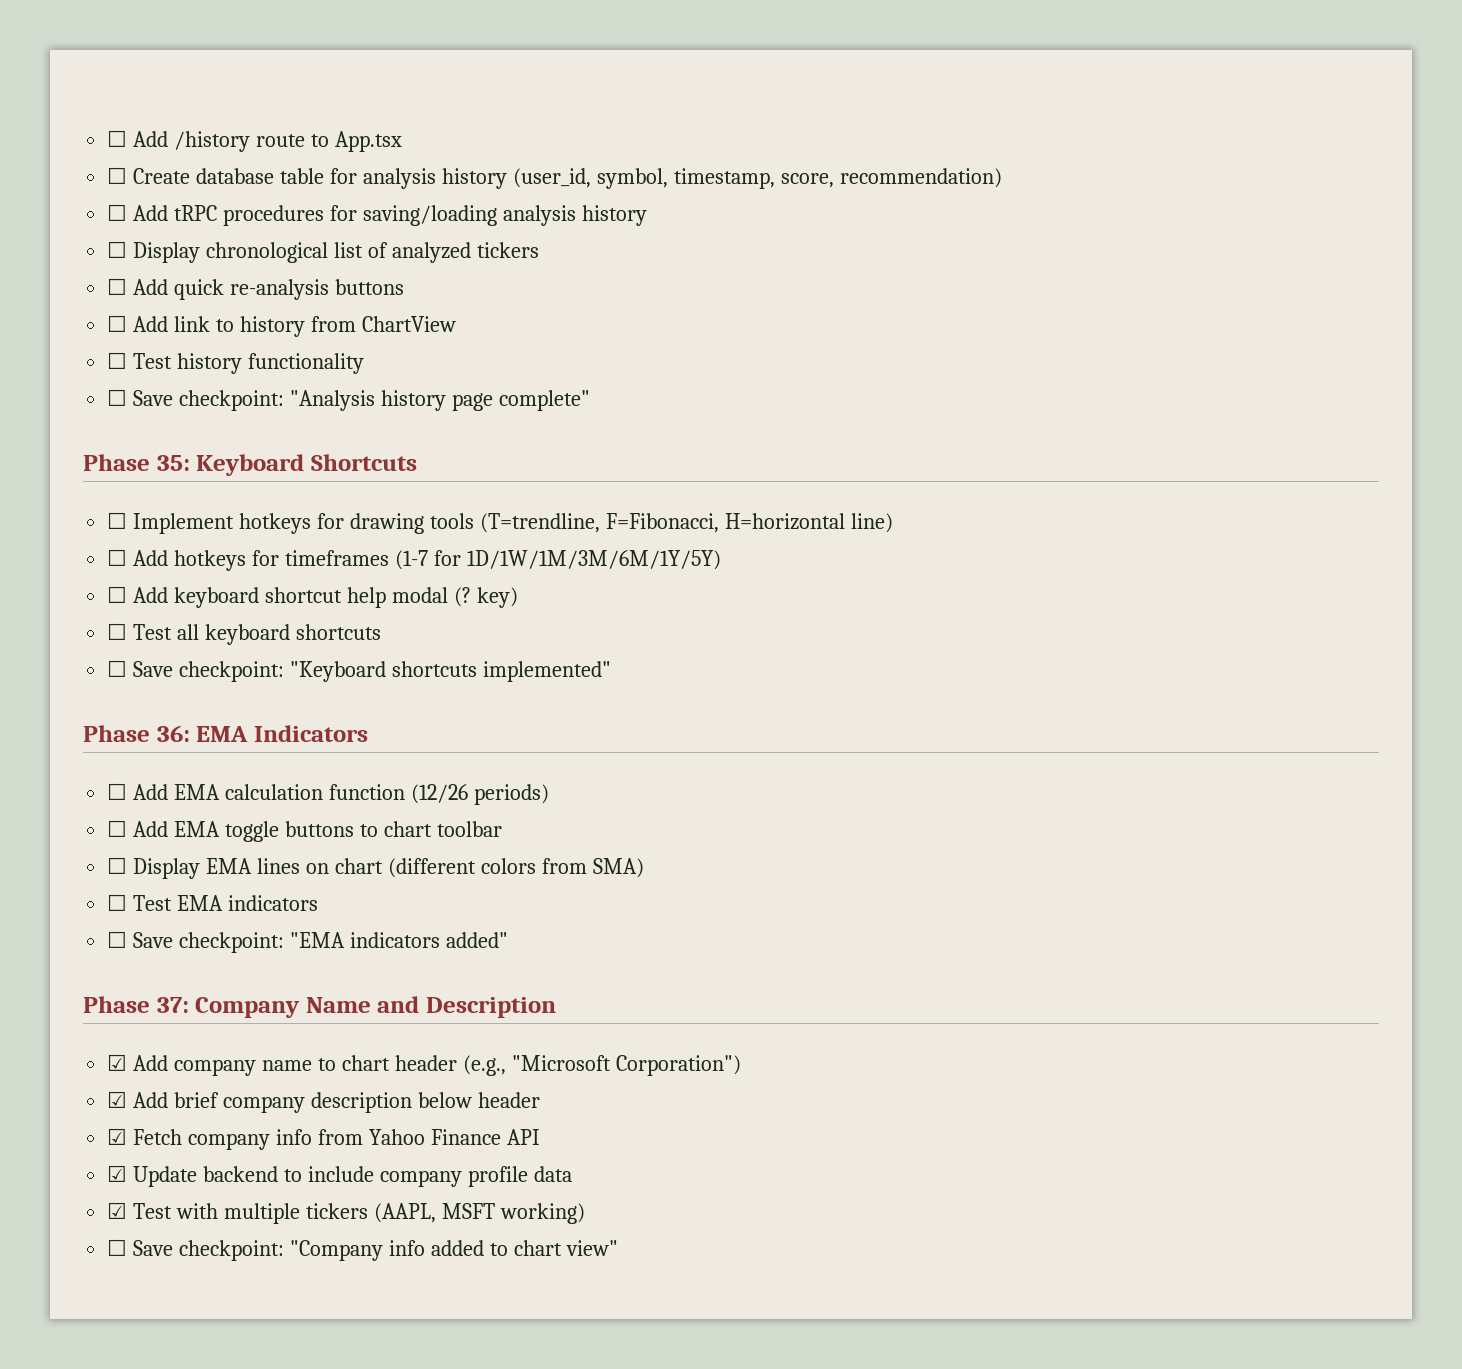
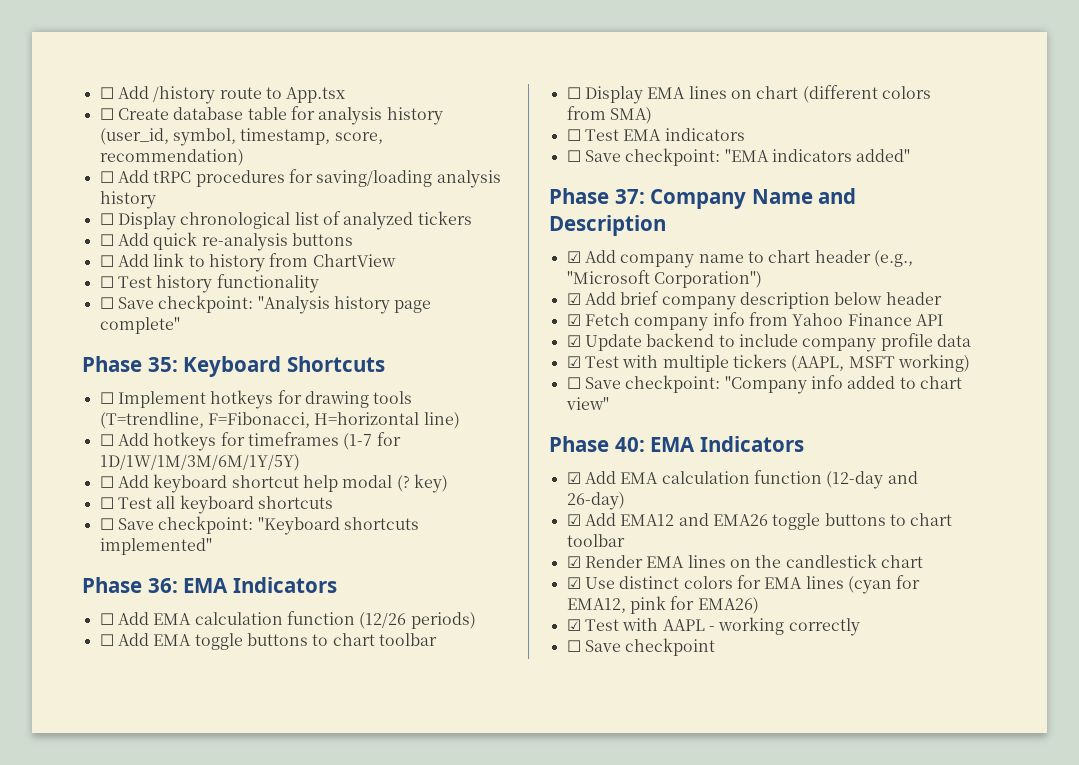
(618, 1248) none -> [549,436,804,452] [566,470,918,489] [566,492,625,510] [566,513,953,530] [566,534,625,547] [566,554,923,568] [566,575,921,594] [566,596,759,614] [566,617,860,636] [566,638,716,656] // Phase 40: EMA Indicators // ☑ Add EMA calculation function (12-day and 26-day) // ☑ Add EMA12 and EMA26 toggle buttons to chart toolbar // ☑ Render EMA lines on the candlestick chart // ☑ Use distinct colors for EMA lines (cyan for EMA12, pink for EMA26) // ☑ Test with AAPL - working correctly // ☐ Save checkpoint

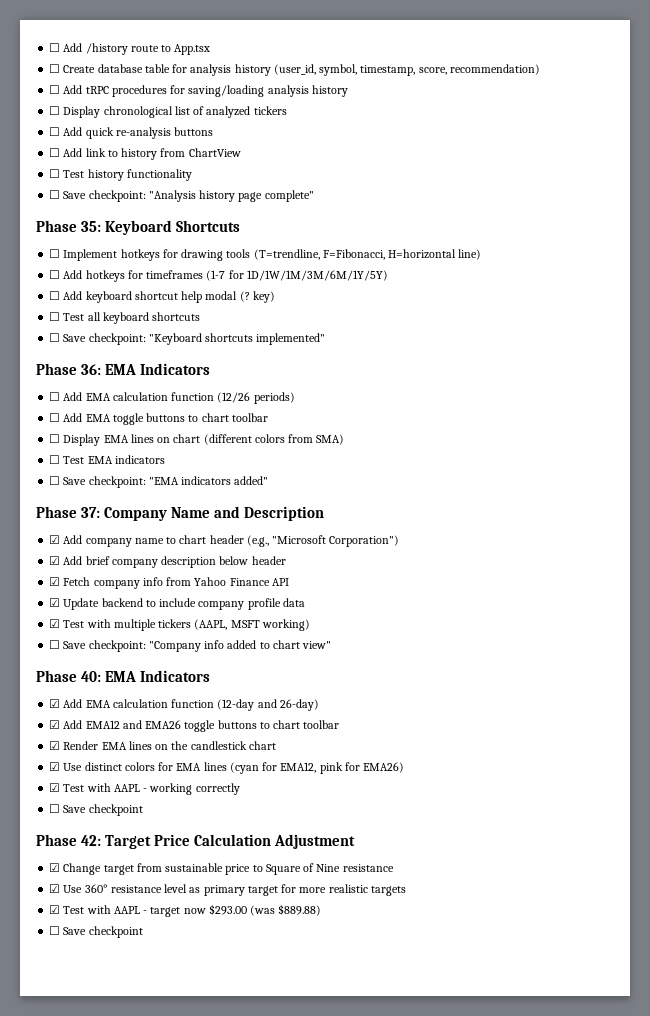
(716, 647) none -> [36,834,356,849] [49,863,394,875] [49,884,406,896] [49,904,322,917] [49,926,143,938] // Phase 42: Target Price Calculation Adjustment // ☑ Change target from sustainable price to Square of Nine resistance // ☑ Use 360° resistance level as primary target for more realistic targets // ☑ Test with AAPL - target now $293.00 (was $889.88) // ☐ Save checkpoint

